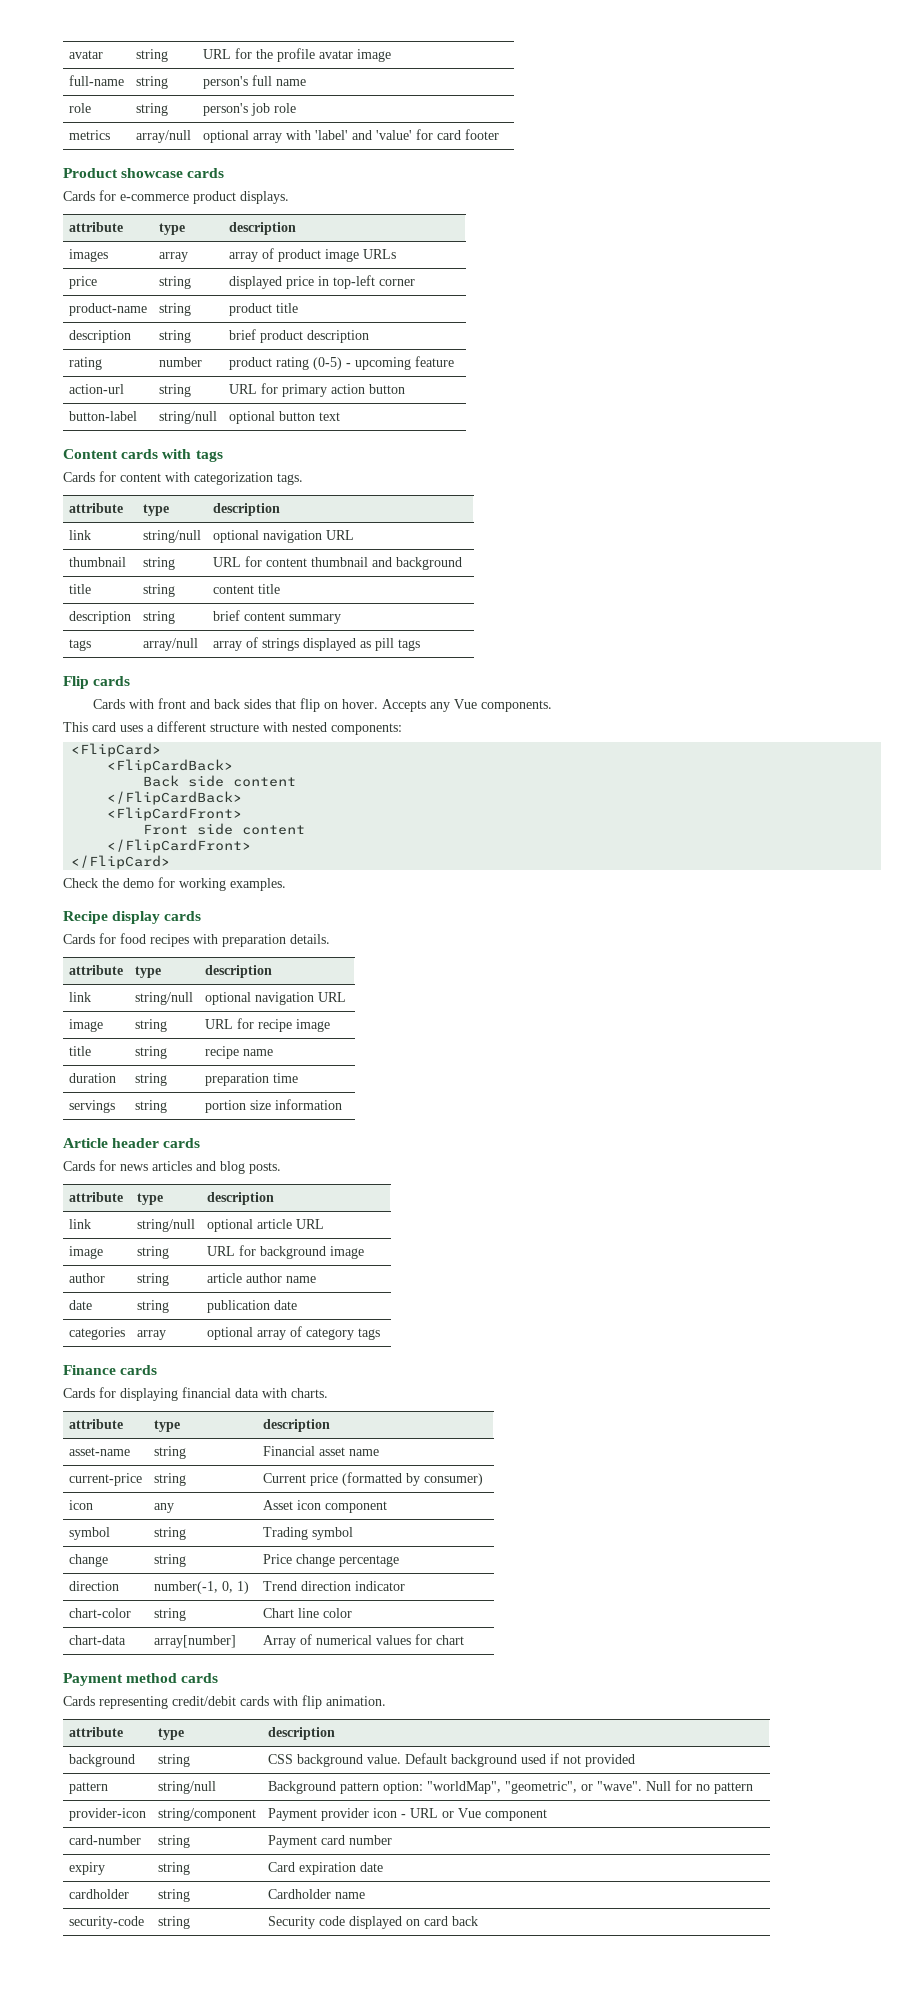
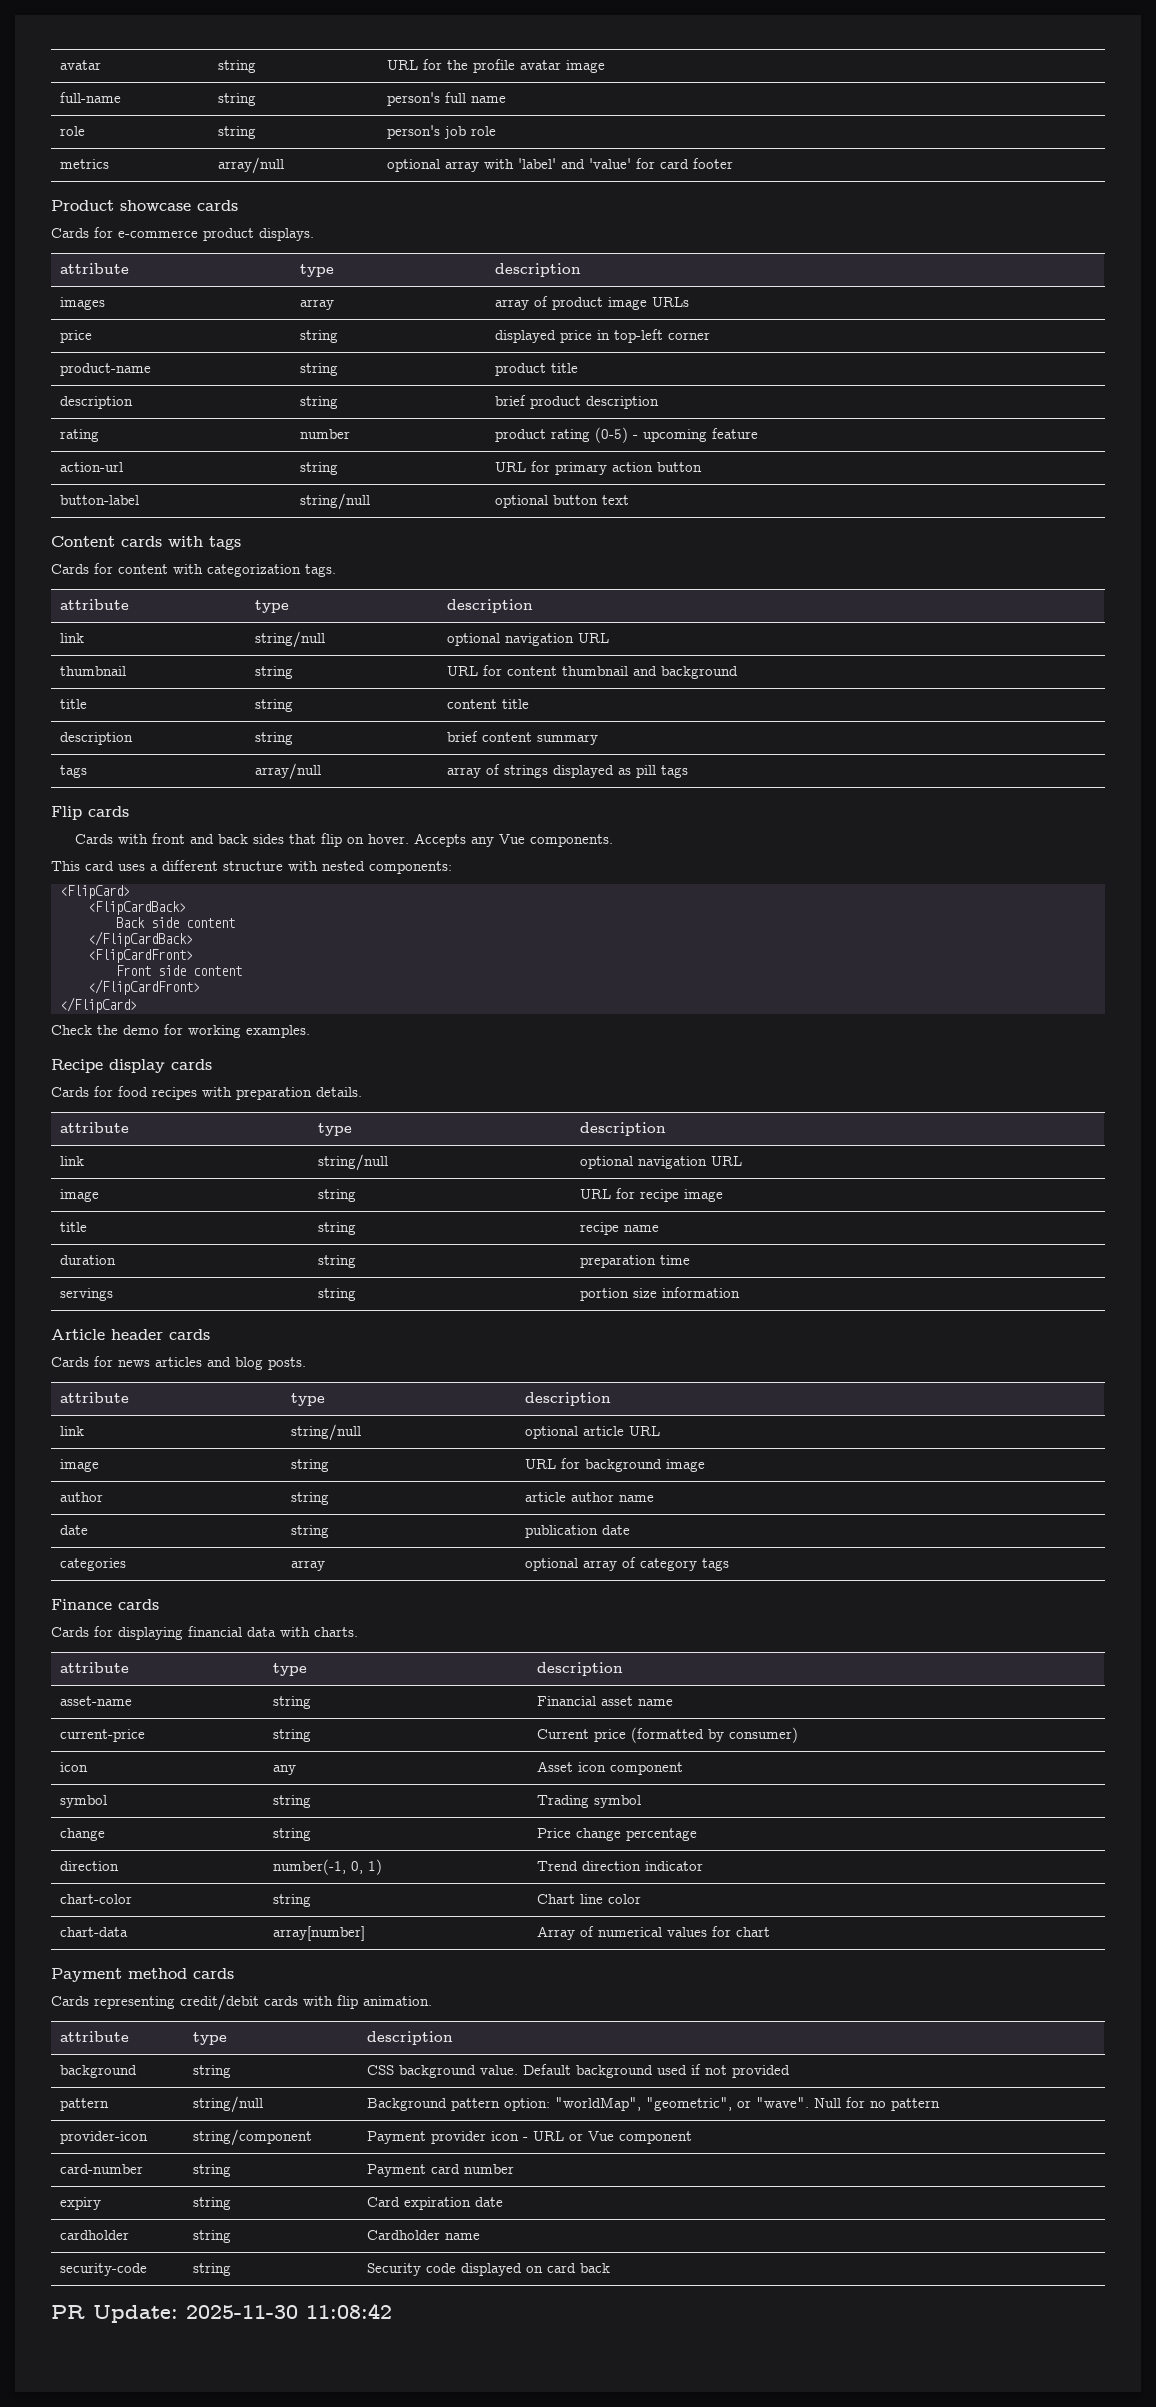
(478, 1921) none -> [51,2303,392,2323] // PR Update: 2025-11-30 11:08:42

